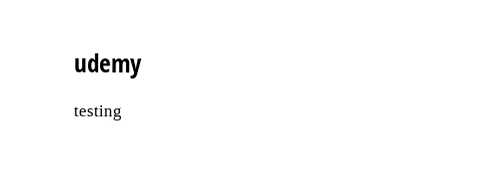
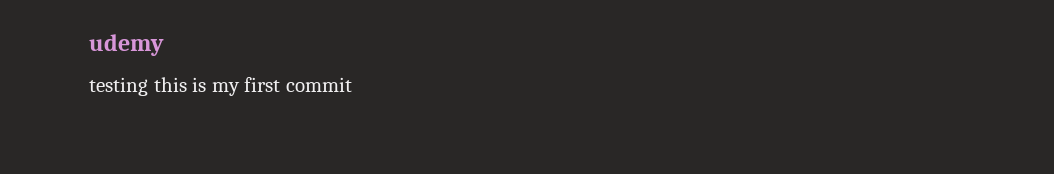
(122, 113) none -> [153,77,352,96] this is my first commit

